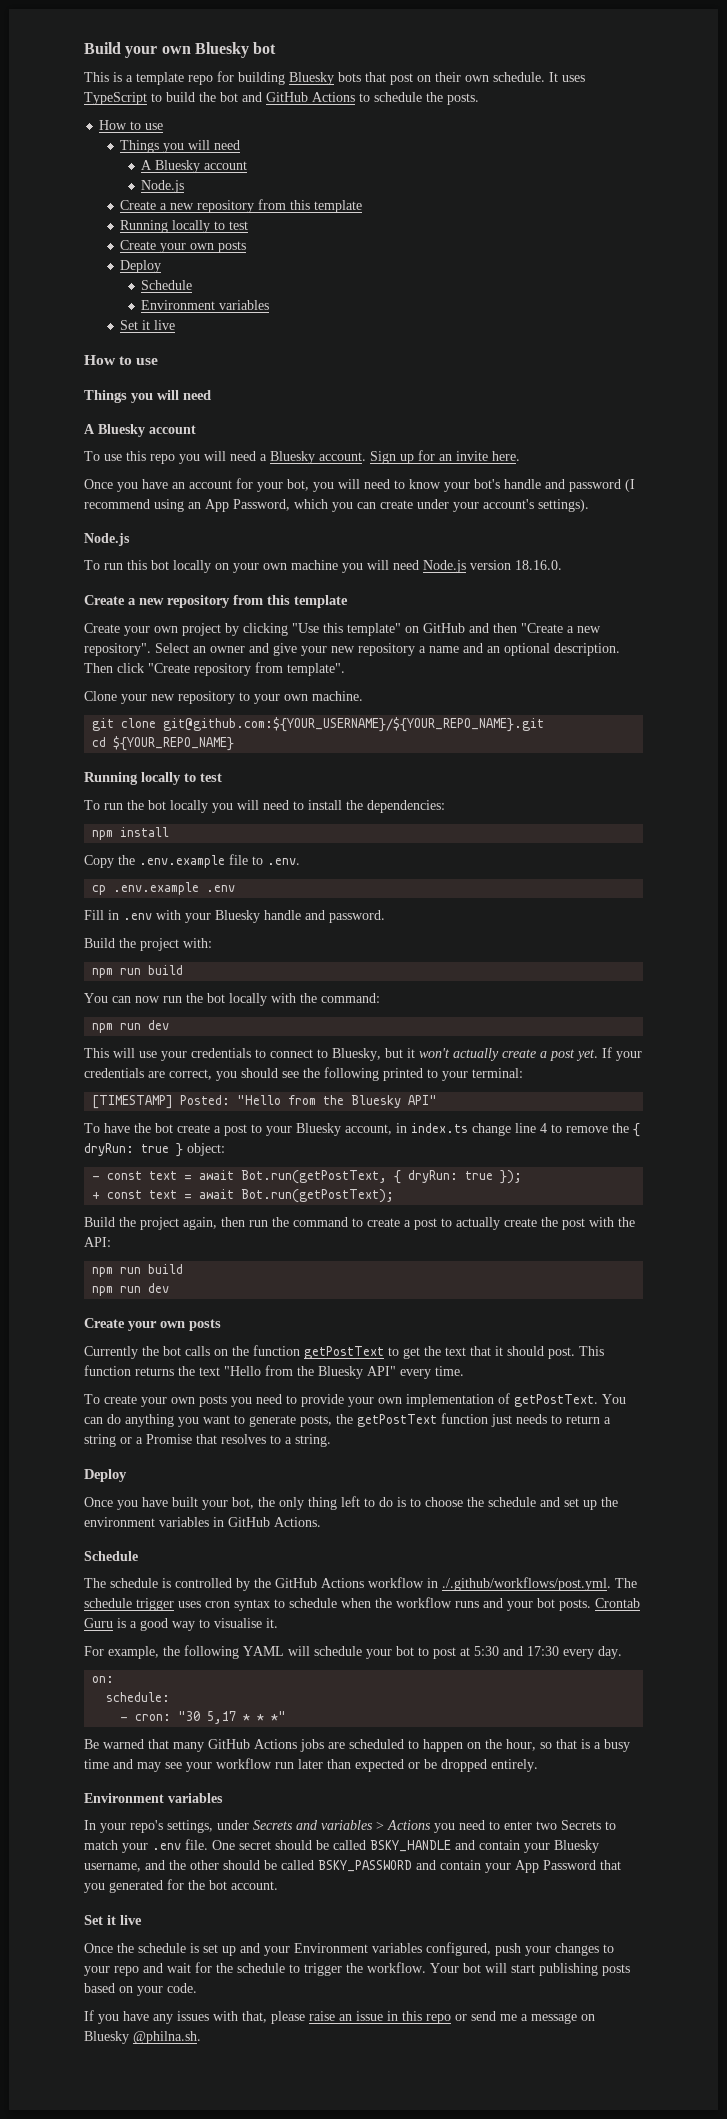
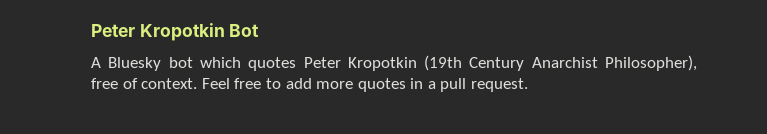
[84,42,277,58] [84,71,585,85] [84,92,479,105] [99,120,164,130] [120,140,241,153] [141,160,248,173] [141,180,185,193] [120,199,363,213] [120,220,249,233] [120,240,247,253] [120,260,162,273] [141,280,193,290] [141,300,270,310] [120,320,176,330] [84,355,159,365] [84,390,211,403] [84,424,196,437] [84,450,520,464] [84,478,635,492] [84,499,589,512] [84,533,130,546] [84,560,562,573] [84,595,348,608] [84,623,601,636] [84,643,620,656] [84,662,345,676] [84,691,363,704] [92,717,545,732] [92,736,235,751] [84,772,222,785] [84,800,445,813] [92,827,170,840] [84,854,300,868] [92,882,236,895] [84,910,385,923] [84,938,212,951] [92,965,184,978] [84,993,380,1006] [92,1020,170,1033] [84,1047,642,1061] [84,1067,523,1081] [92,1095,438,1109] [84,1123,640,1137] [84,1143,225,1157] [92,1170,523,1184] [92,1189,395,1203] [84,1217,635,1230] [84,1237,111,1247] [92,1264,184,1277] [92,1283,170,1296] [84,1318,221,1331] [84,1345,604,1359] [84,1365,464,1379] [84,1393,626,1407] [84,1413,611,1427] [84,1434,331,1447] [84,1469,127,1482] [84,1496,618,1510] [84,1517,321,1527] [84,1551,138,1561] [84,1577,637,1591] [84,1597,640,1611] [84,1618,278,1631] [84,1645,622,1659] [92,1676,115,1683] [106,1692,171,1702] [120,1711,287,1724] [84,1739,630,1752] [84,1758,538,1772] [84,1793,223,1803] [84,1820,616,1833] [84,1839,599,1853] [84,1860,621,1873] [84,1879,278,1893] [84,1915,142,1925] [84,1942,614,1956] [84,1962,630,1976] [84,1983,197,1996] [84,2010,595,2024] [84,2031,201,2044] Build your own Bluesky bot // This is a template repo for building Bluesky bots that post on their own schedule. It uses TypeScript to build the bot and GitHub Actions to schedule the posts. // How to use // Things you will need // A Bluesky account // Node.js // Create a new repository from this template // Running locally to test // Create your own posts // Deploy // Schedule // Environment variables // Set it live // How to use // Things you will need // A Bluesky account // To use this repo you will need a Bluesky account. Sign up for an invite here. // Once you have an account for your bot, you will need to know your bot's handle and password (I recommend using an App Password, which you can create under your account's settings). // Node.js // To run this bot locally on your own machine you will need Node.js version 18.16.0. // Create a new repository from this template // Create your own project by clicking "Use this template" on GitHub and then "Create a new repository". Select an owner and give your new repository a name and an optional description. Then click "Create repository from template". // Clone your new repository to your own machine. // git clone git@github.com:${YOUR_USERNAME}/${YOUR_REPO_NAME}.git // cd ${YOUR_REPO_NAME} // Running locally to test // To run the bot locally you will need to install the dependencies: // npm install // Copy the .env.example file to .env. // cp .env.example .env // Fill in .env with your Bluesky handle and password. // Build the project with: // npm run build // You can now run the bot locally with the command: // npm run dev // This will use your credentials to connect to Bluesky, but it won't actually create a post yet. If your credentials are correct, you should see the following printed to your terminal: // [TIMESTAMP] Posted: "Hello from the Bluesky API" // To have the bot create a post to your Bluesky account, in index.ts change line 4 to remove the { dryRun: true } object: // - const text = await Bot.run(getPostText, { dryRun: true }); // + const text = await Bot.run(getPostText); // Build the project again, then run the command to create a post to actually create the post with the API: // npm run build // npm run dev // Create your own posts // Currently the bot calls on the function getPostText to get the text that it should post. This function returns the text "Hello from the Bluesky API" every time. // To create your own posts you need to provide your own implementation of getPostText. You can do anything you want to generate posts, the getPostText function just needs to return a string or a Promise that resolves to a string. // Deploy // Once you have built your bot, the only thing left to do is to choose the schedule and set up the environment variables in GitHub Actions. // Schedule // The schedule is controlled by the GitHub Actions workflow in ./.github/workflows/post.yml. The schedule trigger uses cron syntax to schedule when the workflow runs and your bot posts. Crontab Guru is a good way to visualise it. // For example, the following YAML will schedule your bot to post at 5:30 and 17:30 every day. // on: // schedule: // - cron: "30 5,17 * * *" // Be warned that many GitHub Actions jobs are scheduled to happen on the hour, so that is a busy time and may see your workflow run later than expected or be dropped entirely. // Environment variables // In your repo's settings, under Secrets and variables > Actions you need to enter two Secrets to match your .env file. One secret should be called BSKY_HANDLE and contain your Bluesky username, and the other should be called BSKY_PASSWORD and contain your App Password that you generated for the bot account. // Set it live // Once the schedule is set up and your Environment variables configured, push your changes to your repo and wait for the schedule to trigger the workflow. Your bot will start publishing posts based on your code. // If you have any issues with that, please raise an issue in this repo or send me a message on Bluesky @philna.sh. -> [91,23,260,41] [91,55,697,71] [91,78,529,92] Peter Kropotkin Bot // A Bluesky bot which quotes Peter Kropotkin (19th Century Anarchist Philosopher), free of context. Feel free to add more quotes in a pull request.

